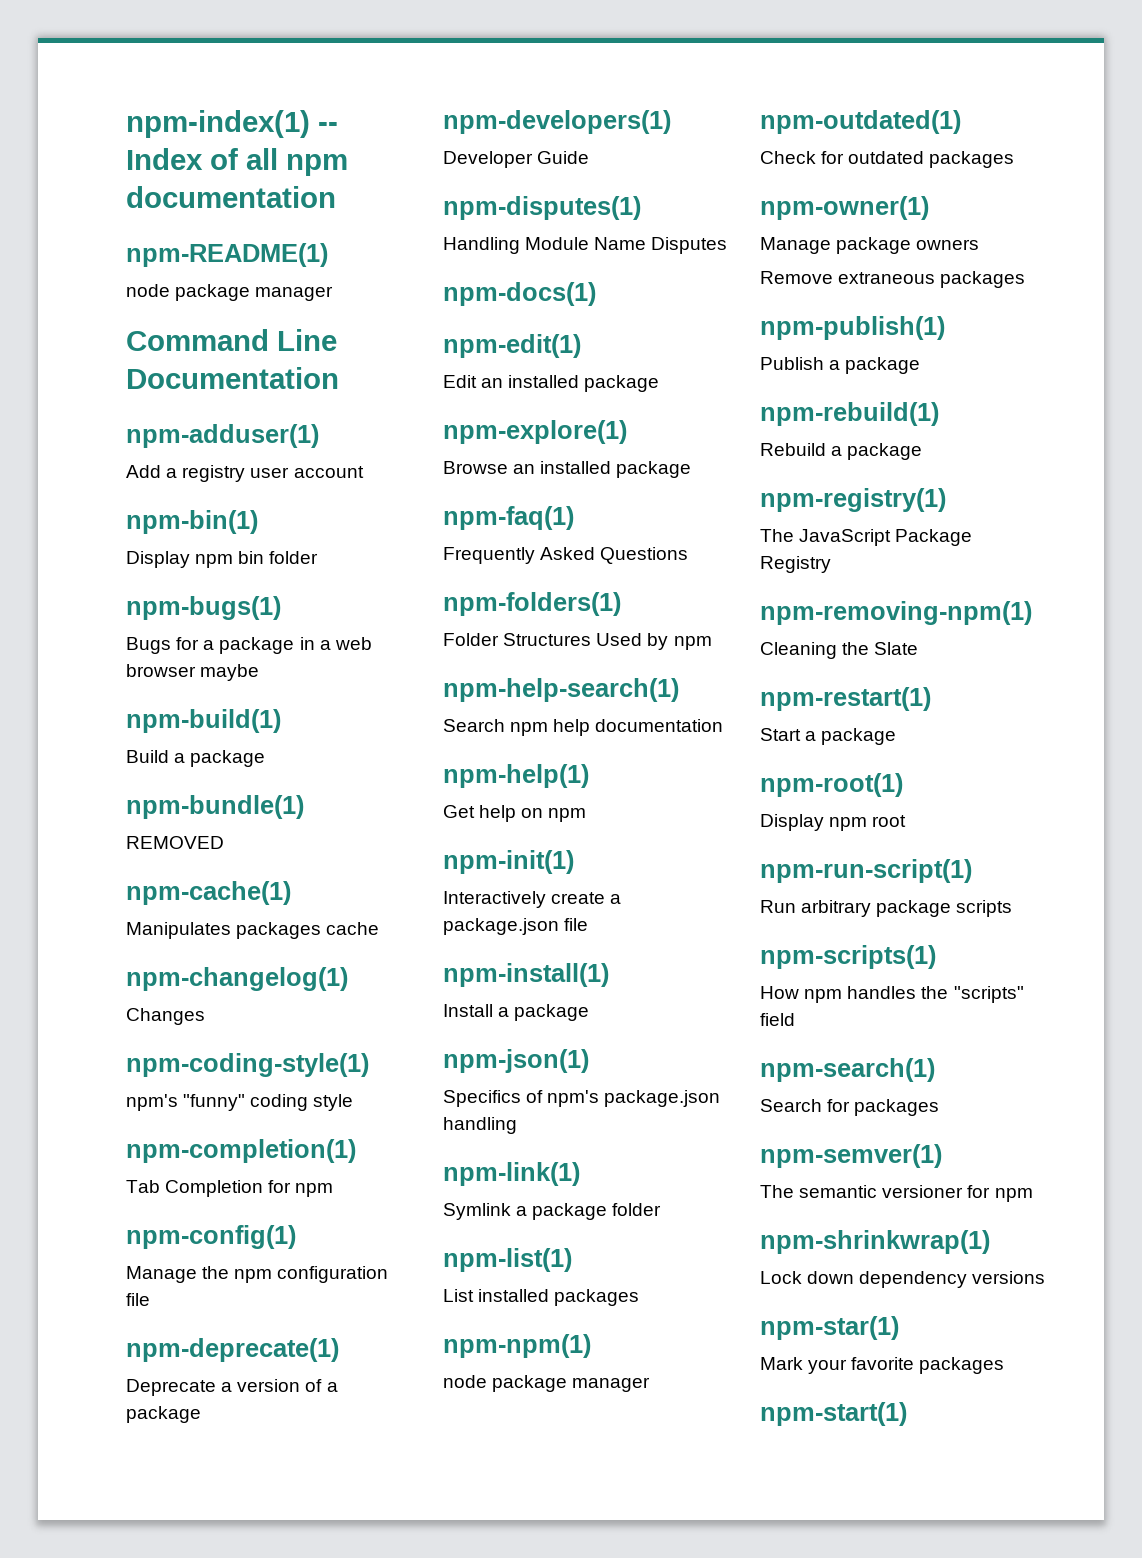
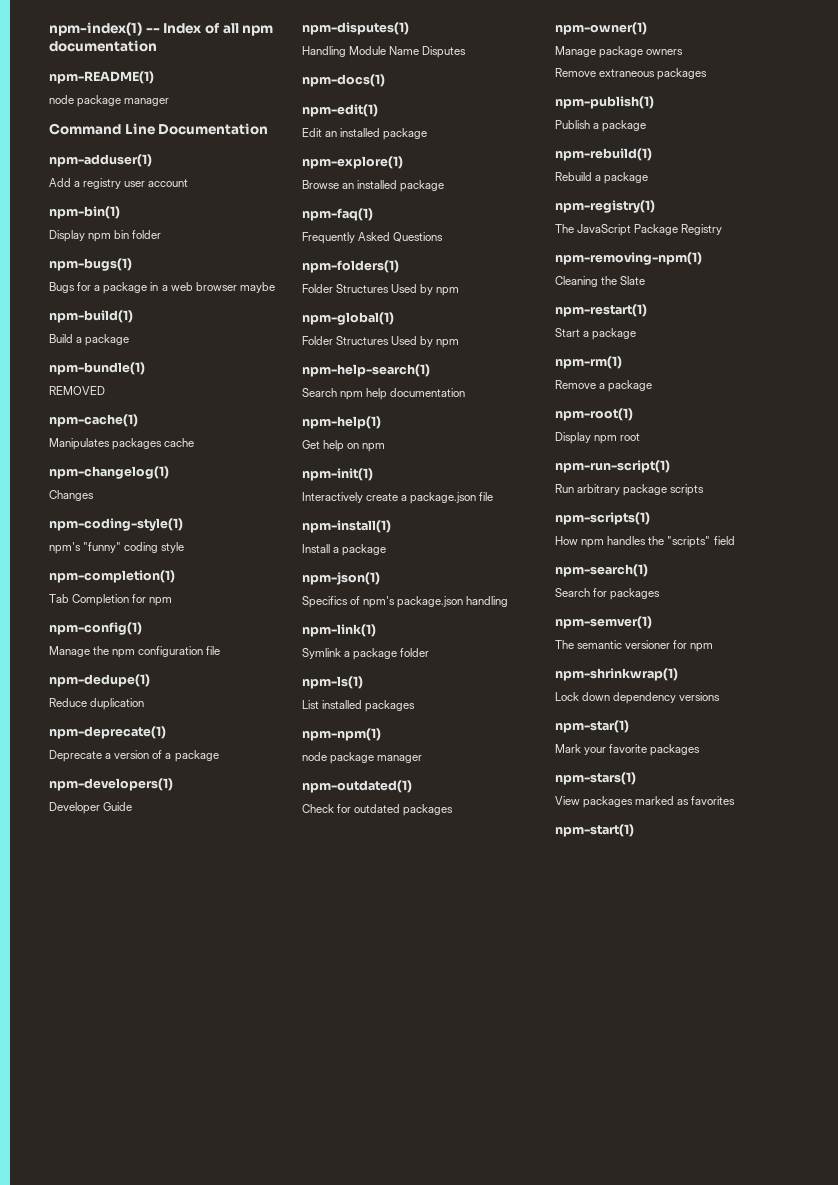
(150, 1299) none -> [49,674,150,687] [49,698,145,710] // npm-dedupe(1) // Reduce duplication
(712, 643) none -> [302,312,394,325] [302,336,460,348] // npm-global(1) // Folder Structures Used by npm
[443,1248,572,1272] npm-list(1) -> [302,676,363,689] npm-ls(1)
(897, 736) none -> [555,356,622,369] [555,380,653,392] // npm-rm(1) // Remove a package
(1005, 1365) none -> [555,772,636,785] [555,796,736,808] // npm-stars(1) // View packages marked as favorites

